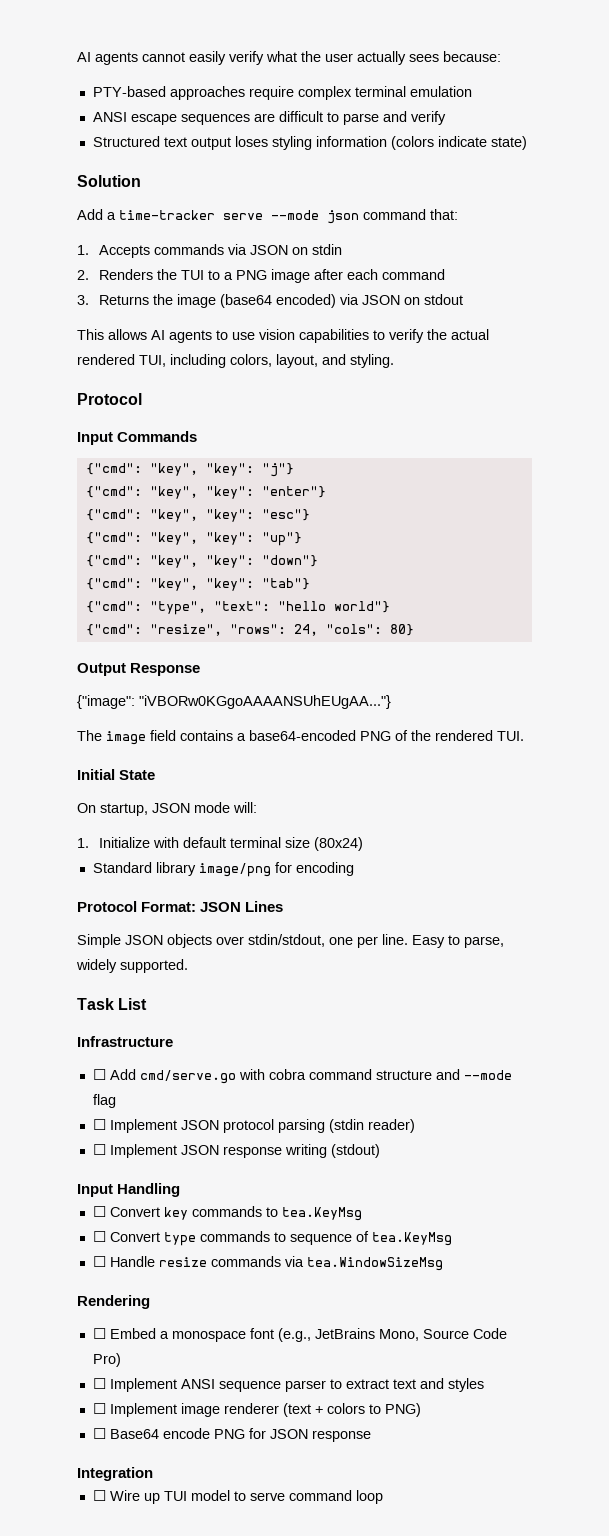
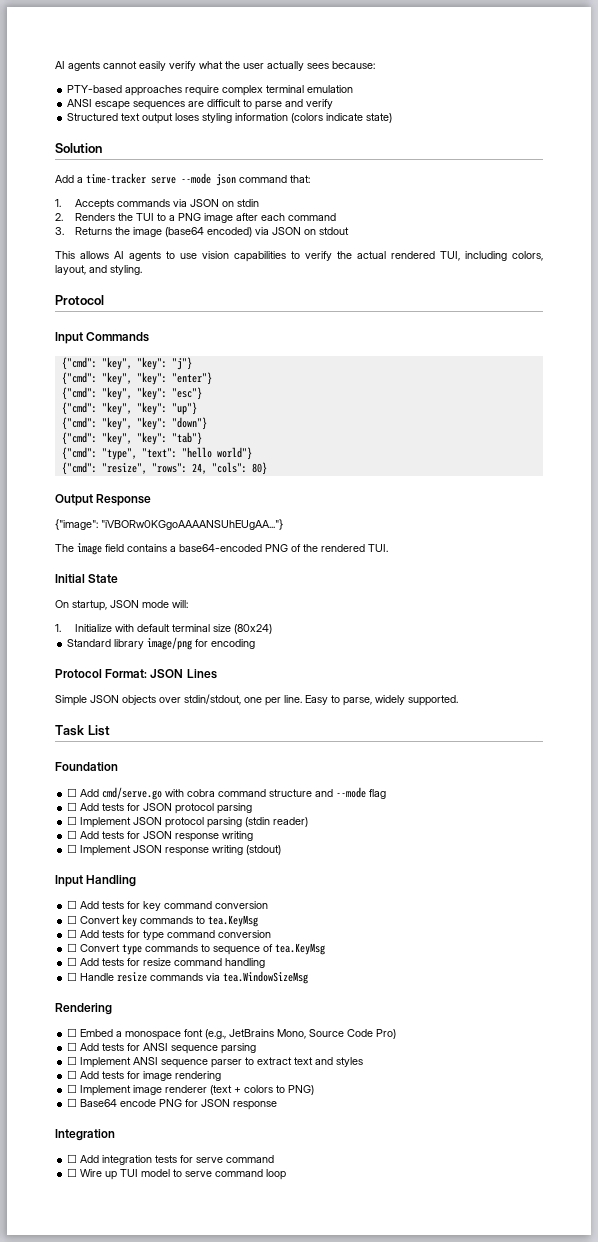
[77,1036,173,1047] Infrastructure -> [55,762,118,771] Foundation
(116, 1101) none -> [67,802,253,814] // ☐ Add tests for JSON protocol parsing
(415, 1126) none -> [67,830,254,842] // ☐ Add tests for JSON response writing
(181, 1190) none -> [67,900,269,911] // ☐ Add tests for key command conversion
(362, 1214) none -> [67,929,272,941] // ☐ Add tests for type command conversion
(452, 1239) none -> [67,957,266,968] // ☐ Add tests for resize command handling
(121, 1360) none -> [67,1042,257,1054] // ☐ Add tests for ANSI sequence parsing
(484, 1385) none -> [67,1070,222,1081] // ☐ Add tests for image rendering
(153, 1474) none -> [67,1154,275,1165] // ☐ Add integration tests for serve command

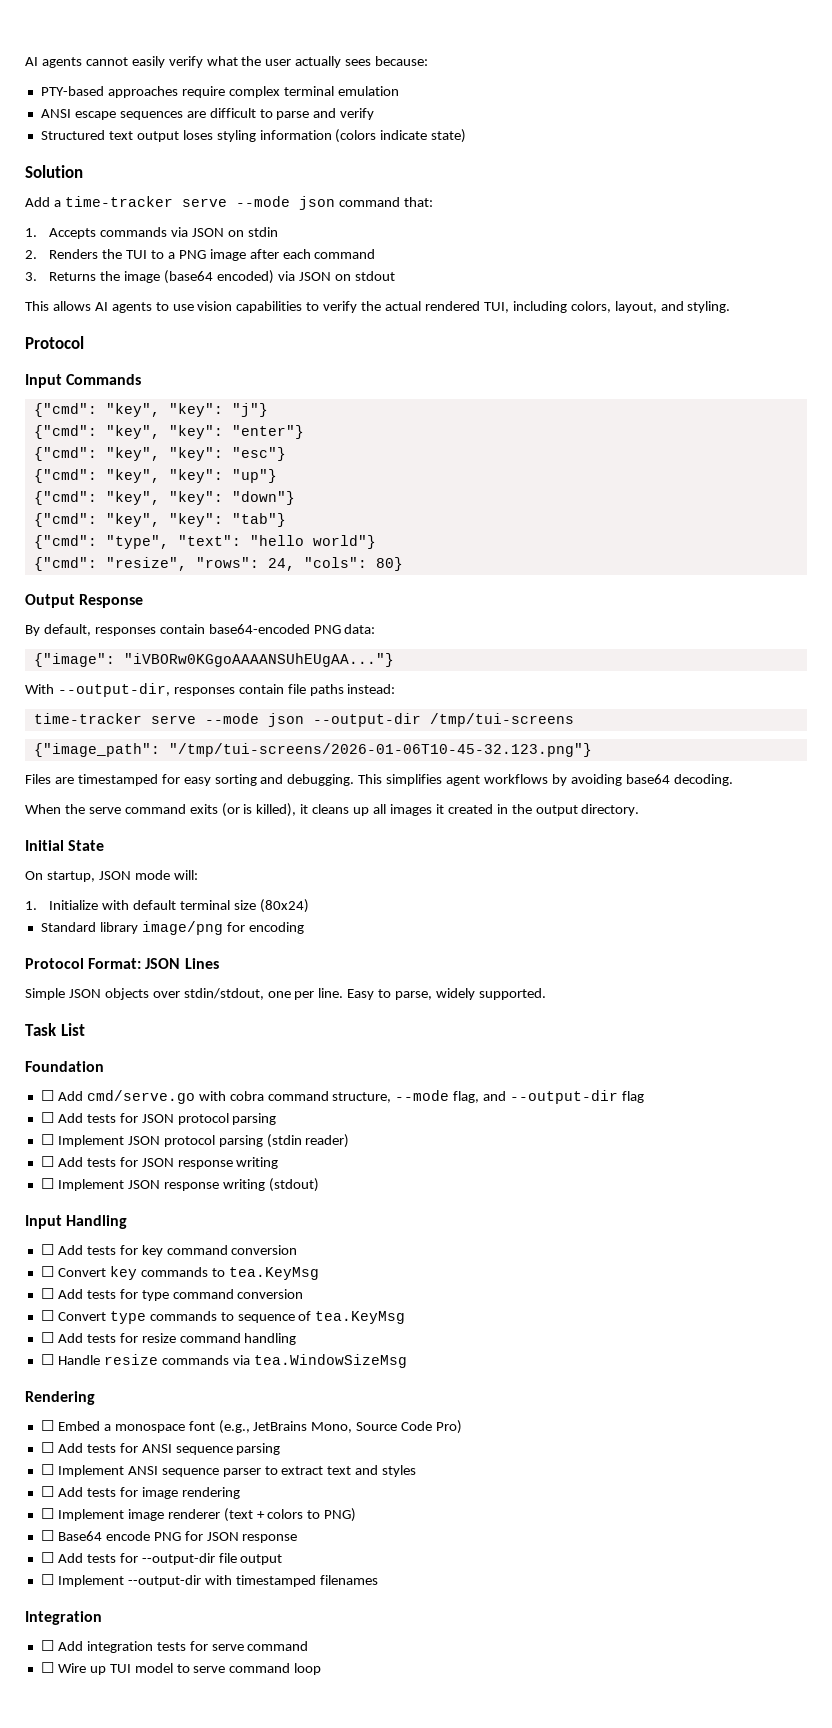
[55,519,283,530] [55,543,388,555] {"image": "iVBORw0KGgoAAAANSUhEUgAA..."} // The image field contains a base64-encoded PNG of the rendered TUI. -> [25,624,376,636] [33,653,394,667] [25,683,396,697] [33,713,574,727] [33,743,592,757] [25,774,733,786] [25,803,640,817] By default, responses contain base64-encoded PNG data: // {"image": "iVBORw0KGgoAAAANSUhEUgAA..."} // With --output-dir, responses contain file paths instead: // time-tracker serve --mode json --output-dir /tmp/tui-screens // {"image_path": "/tmp/tui-screens/2026-01-06T10-45-32.123.png"} // Files are timestamped for easy sorting and debugging. This simplifies agent workflows by avoiding base64 decoding. // When the serve command exits (or is killed), it cleans up all images it created in the output directory.
[269,787,367,798] structure and --mode -> [332,1090,619,1104] structure, --mode flag, and --output-dir
(278, 1105) none -> [40,1552,283,1565] [40,1574,378,1587] // ☐ Add tests for --output-dir file output // ☐ Implement --output-dir with timestamped filenames

